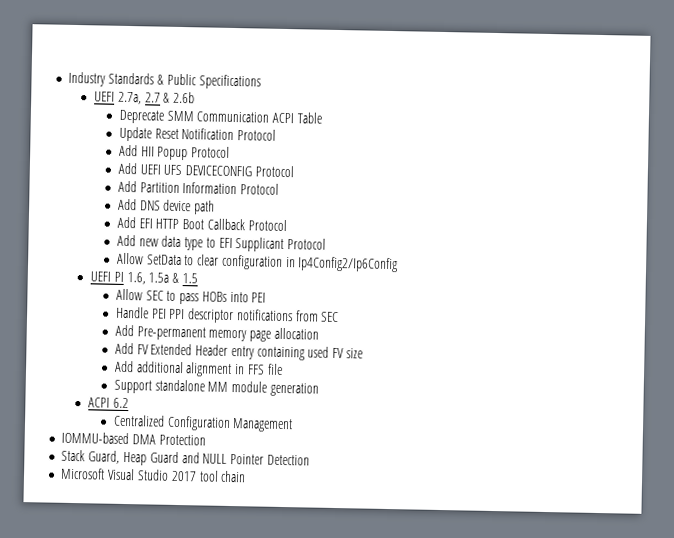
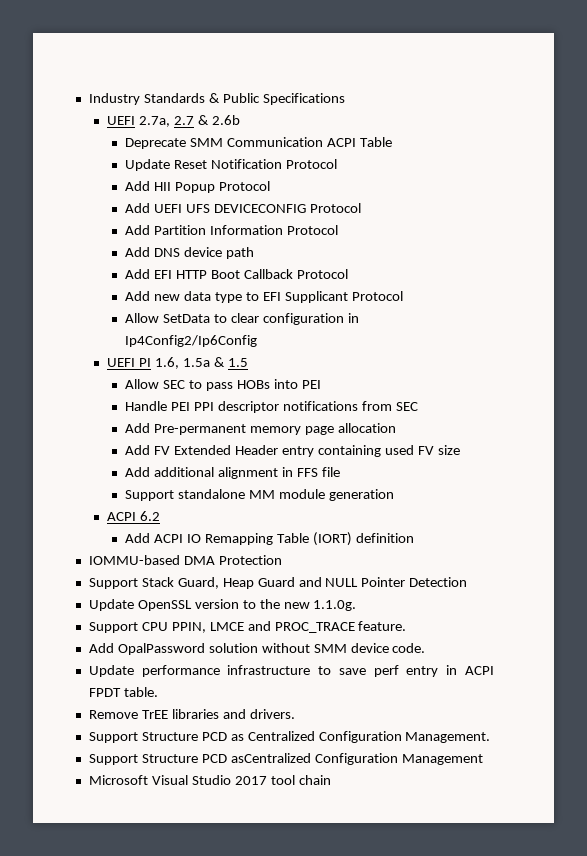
[112,414,294,433] Centralized Configuration Management -> [125,532,414,546] Add ACPI IO Remapping Table (IORT) definition
(206, 440) none -> [88,578,138,589] Support
(310, 460) none -> [88,599,357,611] [88,621,407,633] [88,643,426,655] [88,665,495,677] [88,687,158,697] [88,709,295,719] [88,731,491,743] [88,753,483,765] // Update OpenSSL version to the new 1.1.0g. // Support CPU PPIN, LMCE and PROC_TRACE feature. // Add OpalPassword solution without SMM device code. // Update performance infrastructure to save perf entry in ACPI FPDT table. // Remove TrEE libraries and drivers. // Support Structure PCD as Centralized Configuration Management. // Support Structure PCD asCentralized Configuration Management

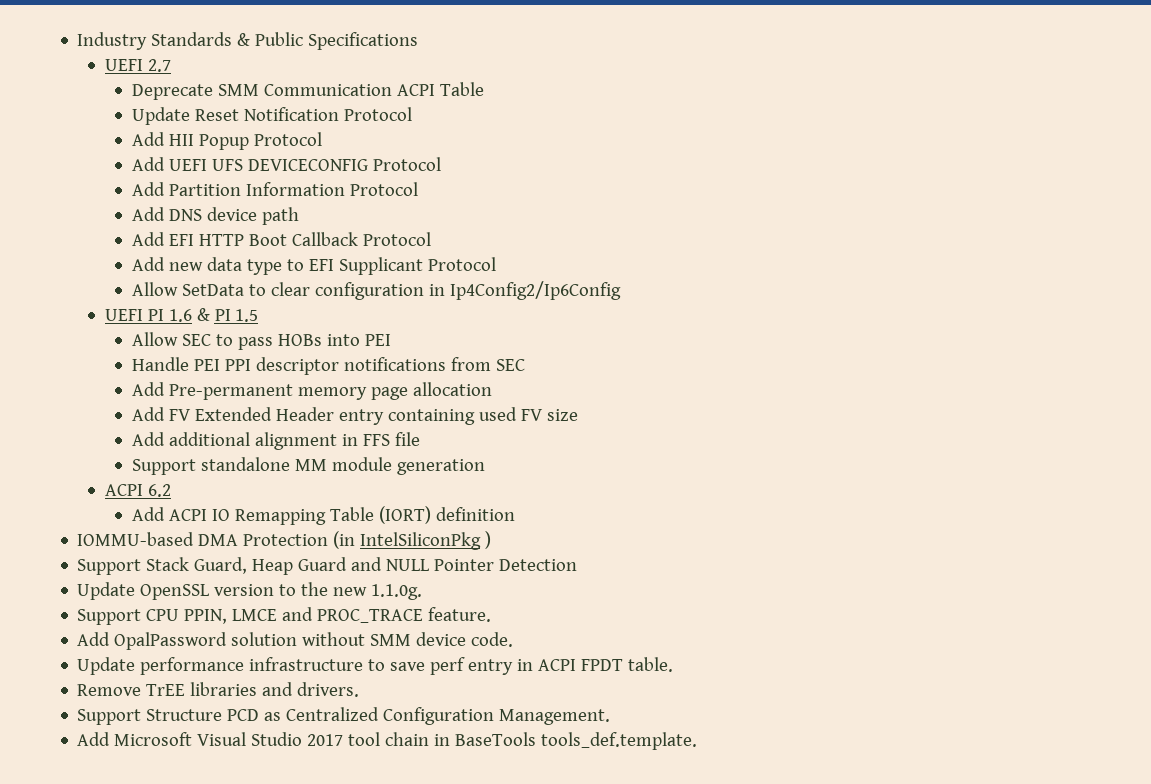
[139,116,171,127] 2.7a, -> (143, 65) none
[197,115,240,125] & 2.6b -> (171, 65) none
[155,357,225,369] 1.6, 1.5a & -> [168,308,231,322] 1.6 & PI
(282, 560) none -> [333,531,492,550] (in IntelSiliconPkg )
[88,753,483,765] Support Structure PCD asCentralized Configuration Management // -> [77,732,111,746] Add
(331, 780) none -> [434,732,698,750] in BaseTools tools_def.template.

